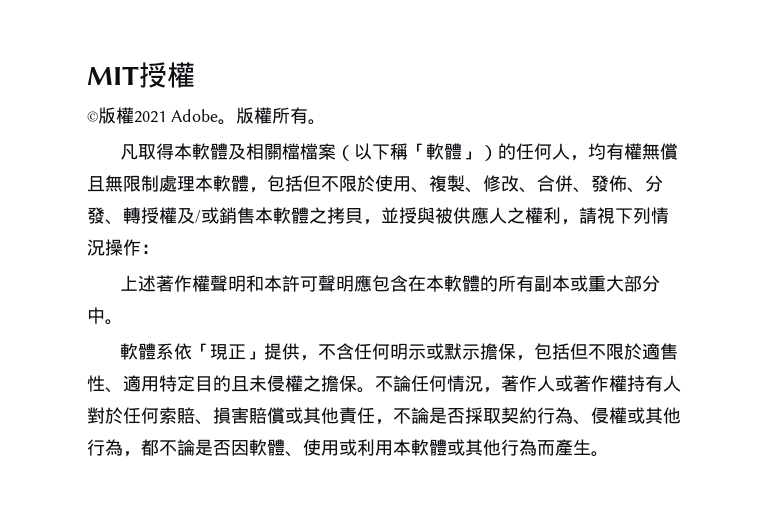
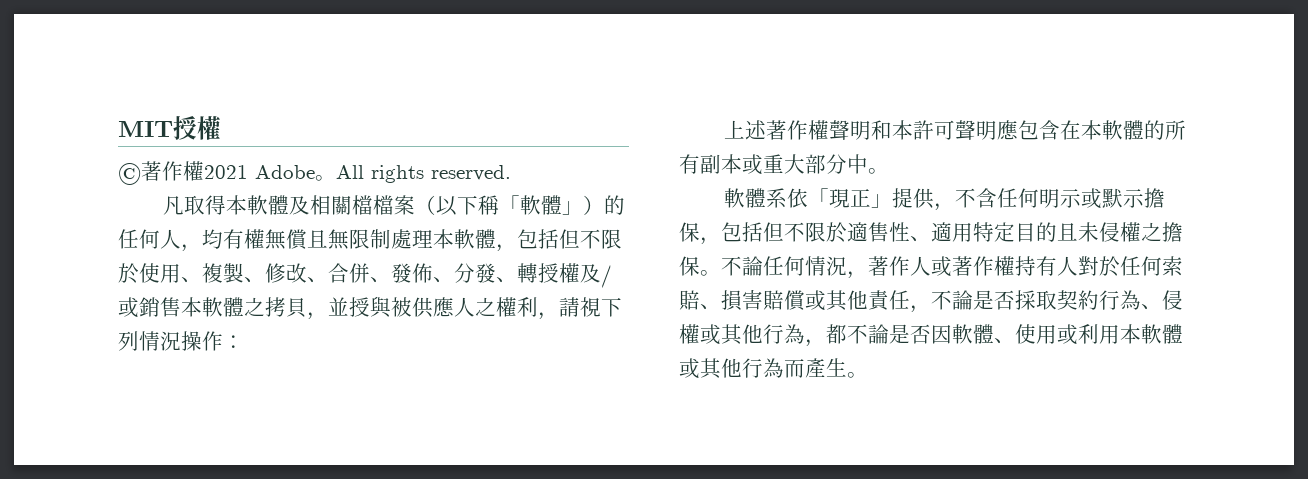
[98,107,116,124] 版 -> [141,161,183,181] 著作
[236,107,326,125] 版權所有。 -> [336,165,511,183] All rights reserved.

